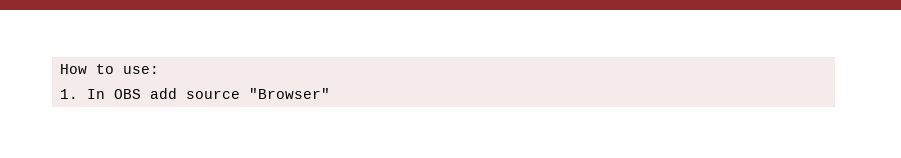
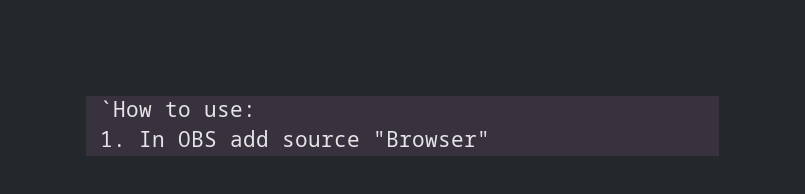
[60,64,88,74] How -> [99,100,152,117] `How

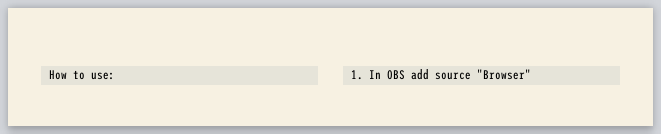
[99,100,152,117] `How -> [48,70,67,80] How

